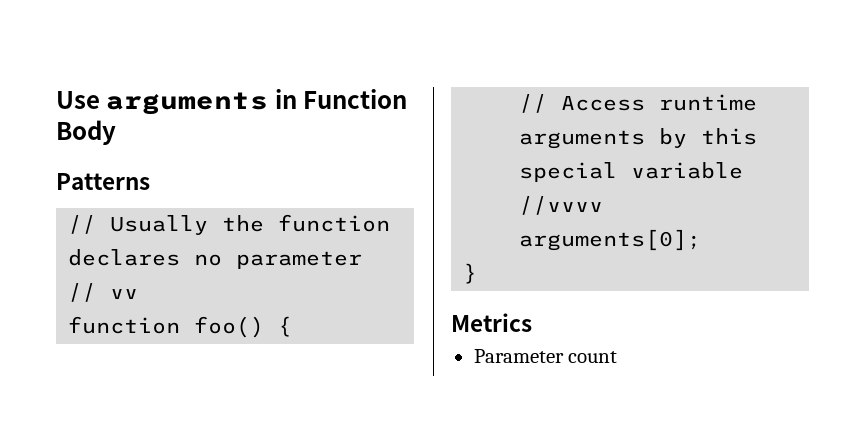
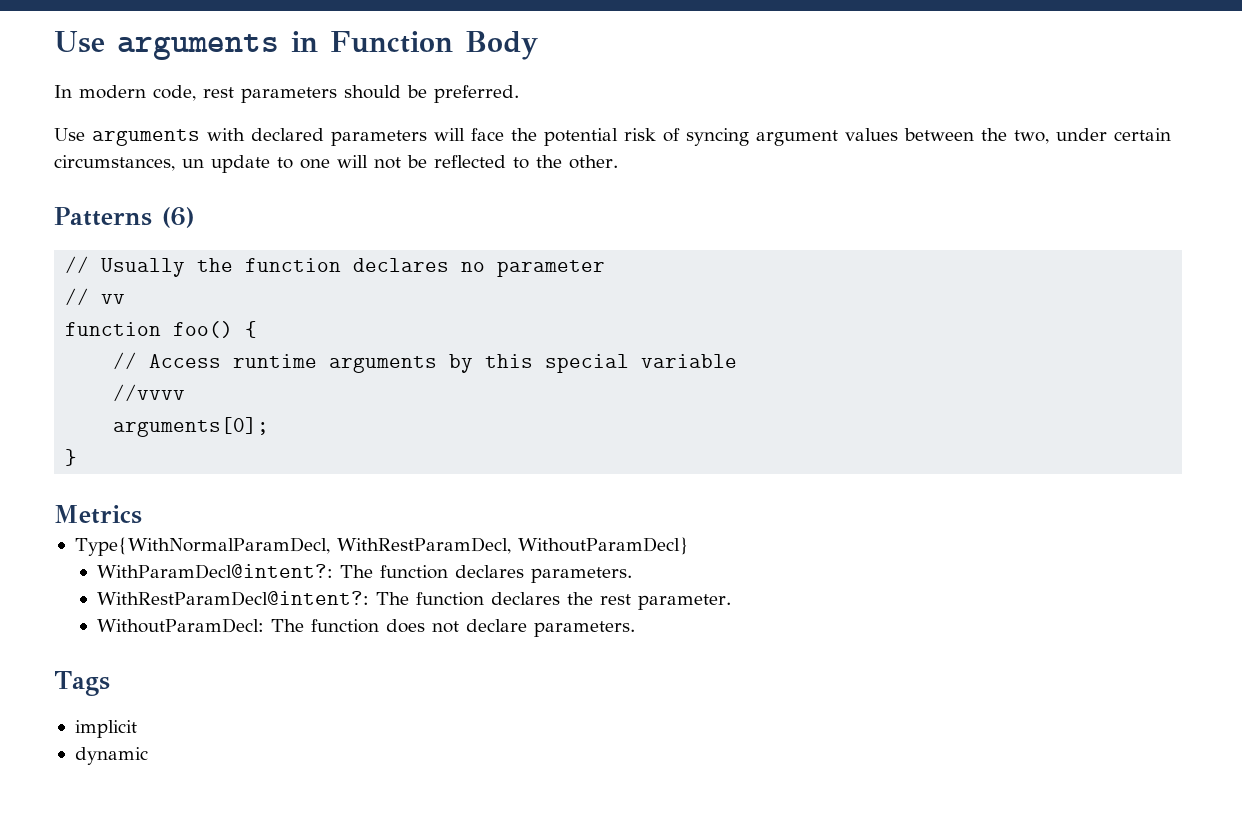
(116, 132) none -> [54,85,519,103] [54,128,1171,146] [54,155,618,173] // In modern code, rest parameters should be preferred. // Use arguments with declared parameters will face the potential risk of syncing argument values between the two, under certain circumstances, un update to one will not be reflected to the other.
(150, 181) none -> [161,207,194,228] (6)
[473,349,618,363] Parameter count -> [74,537,689,556] [96,564,632,583] [96,591,731,610] [96,618,635,637] [54,671,110,696] [74,720,137,738] [74,747,148,765] Type{WithNormalParamDecl, WithRestParamDecl, WithoutParamDecl} // WithParamDecl@intent?: The function declares parameters. // WithRestParamDecl@intent?: The function declares the rest parameter. // WithoutParamDecl: The function does not declare parameters. // Tags // implicit // dynamic

